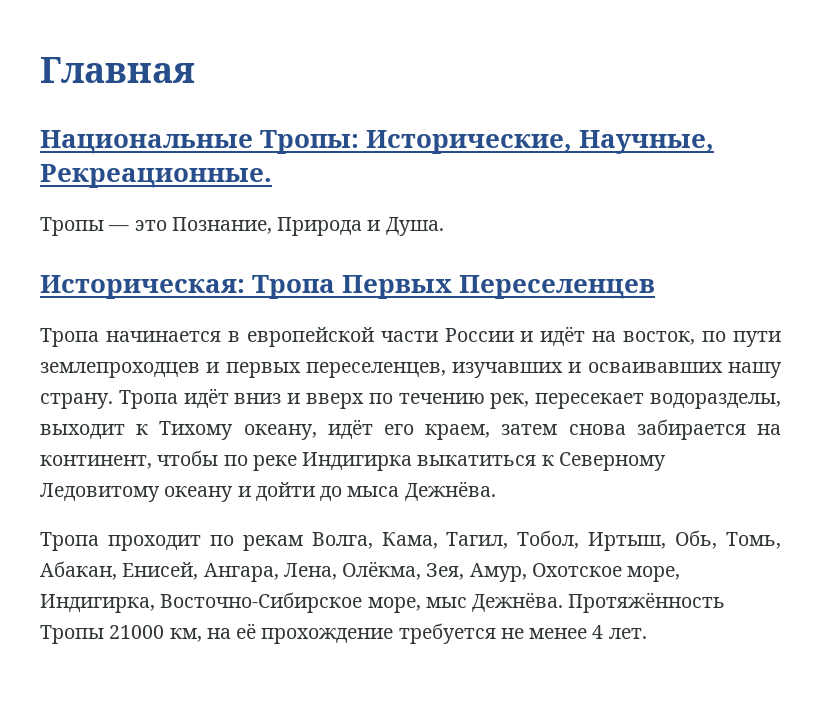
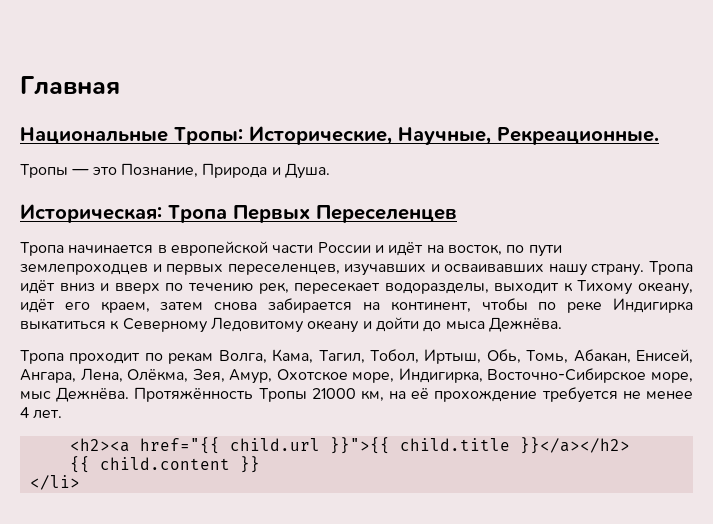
(647, 633) none -> [69,437,630,454] [69,456,260,473] [29,475,80,490] // <h2><a href="{{ child.url }}">{{ child.title }}</a></h2> // {{ child.content }} // </li>

